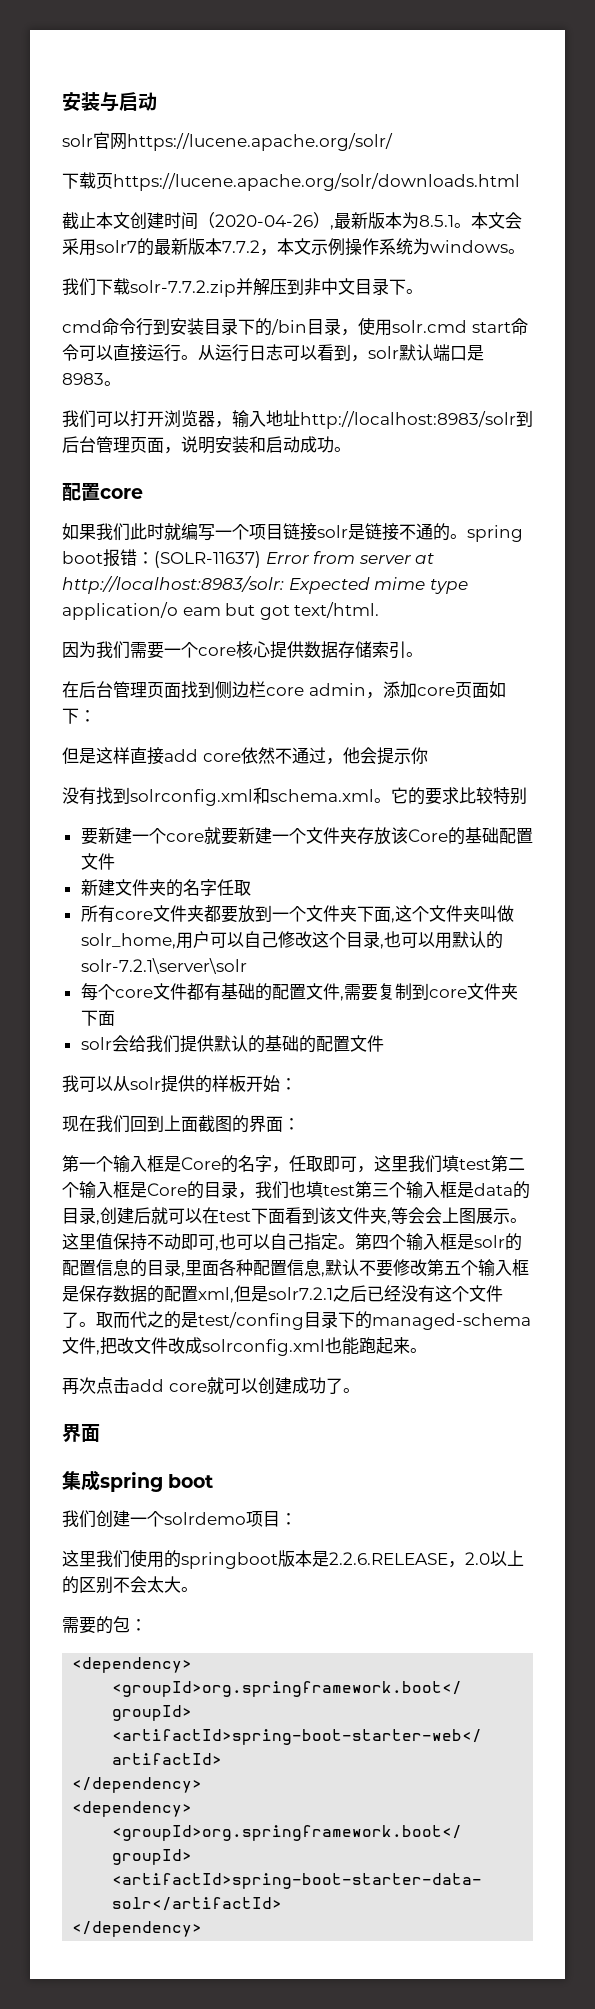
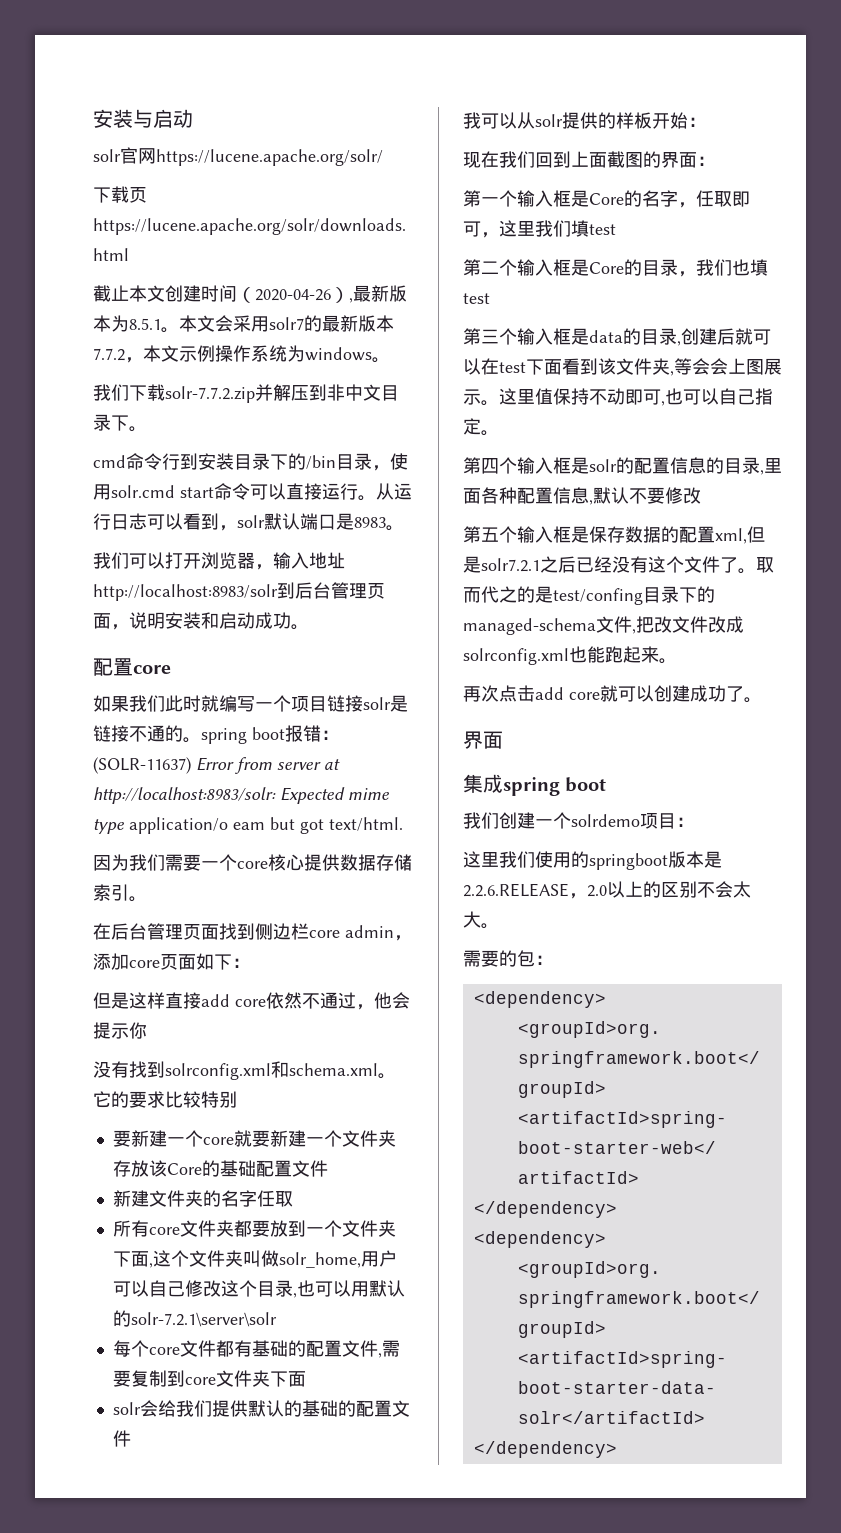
(491, 1164) none -> (616, 229) //
(355, 1190) none -> (490, 298) //
(355, 1246) none -> (499, 433) //
(427, 1267) none -> (701, 495) //

